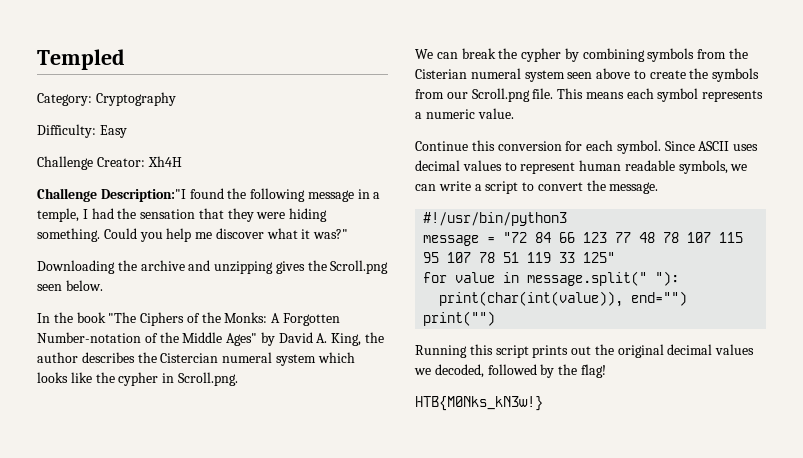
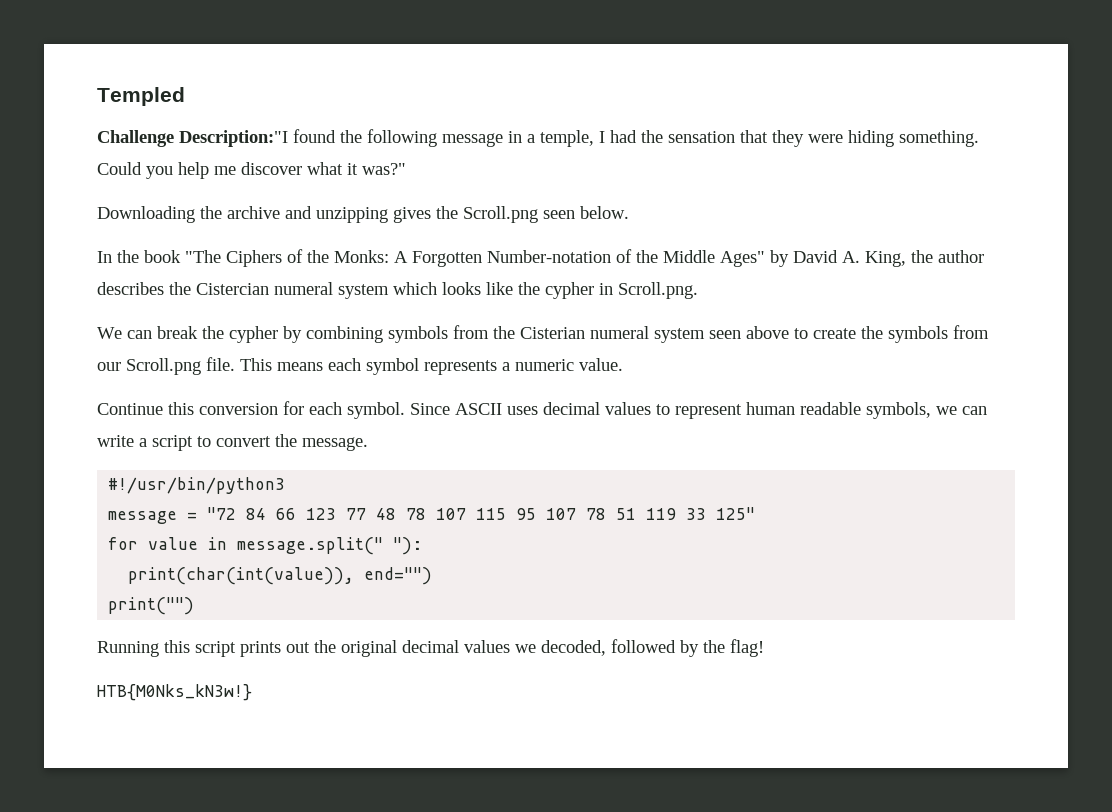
[37,92,176,106] [37,124,127,138] [37,156,182,170] // Category: Cryptography // Difficulty: Easy // Challenge Creator: Xh4H -> (185, 96) none

